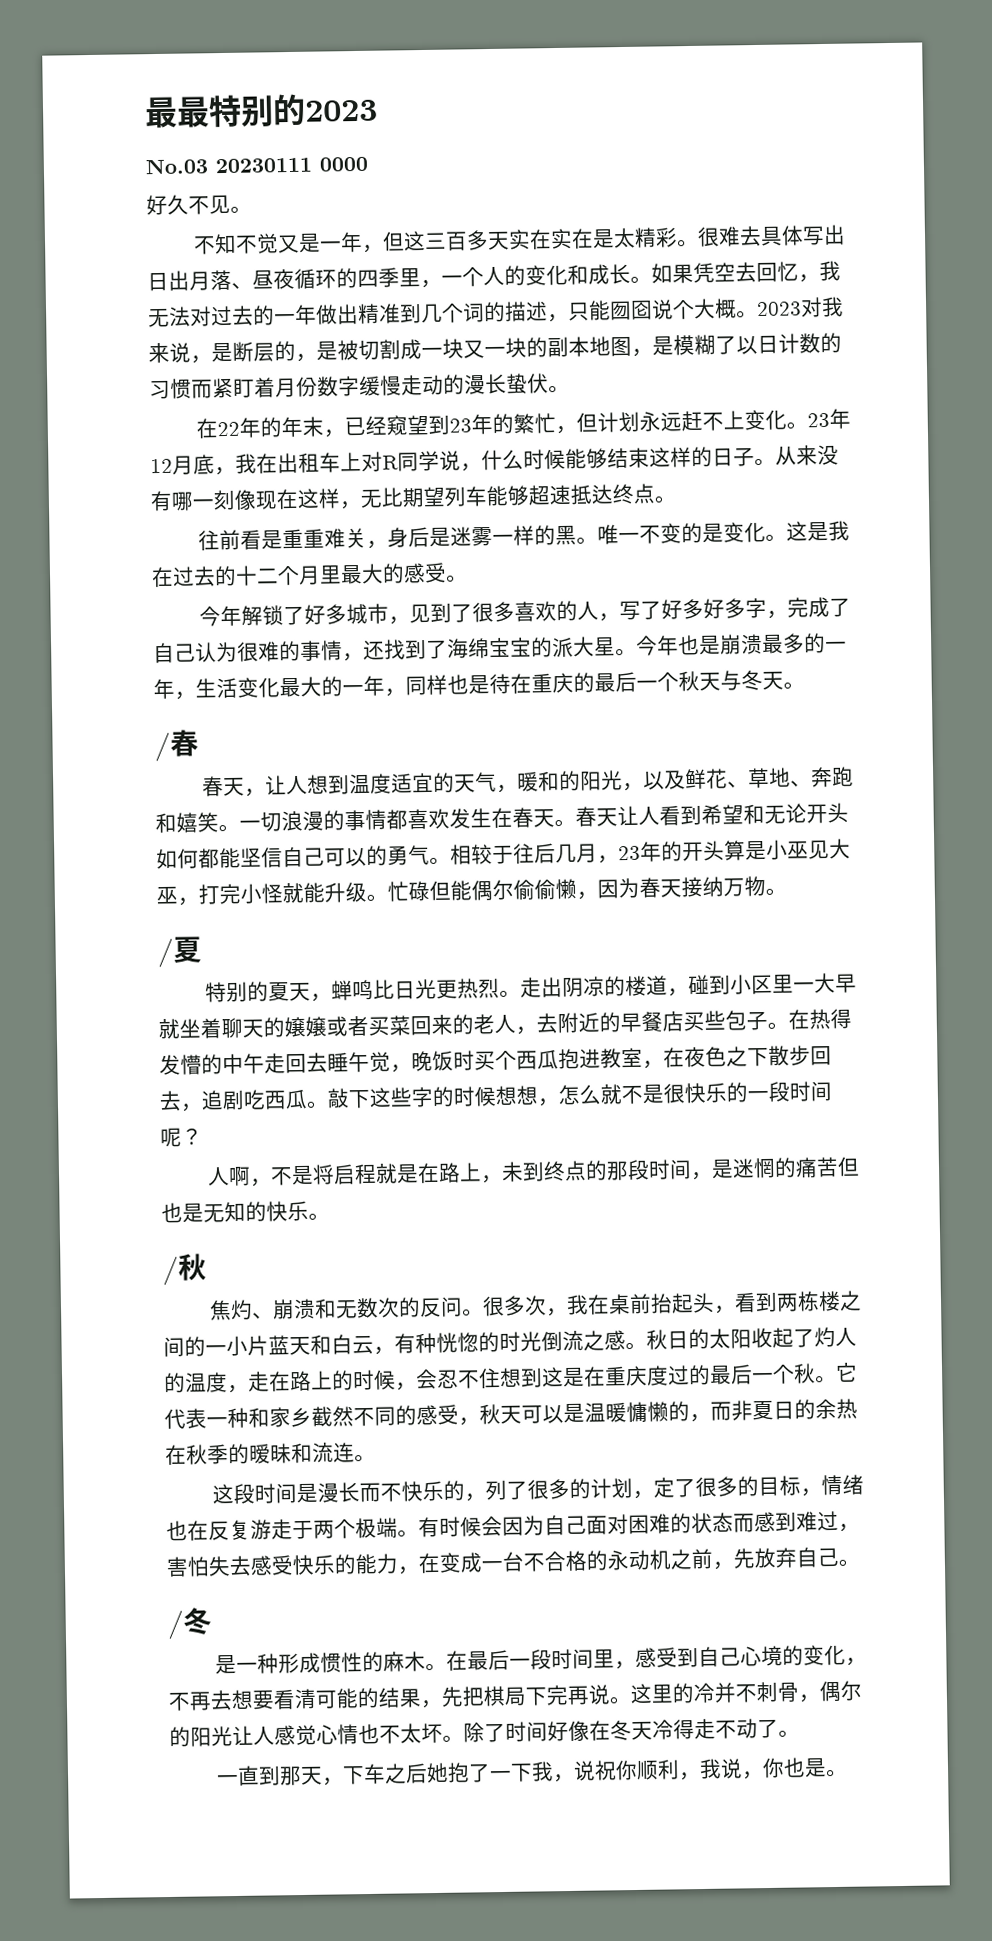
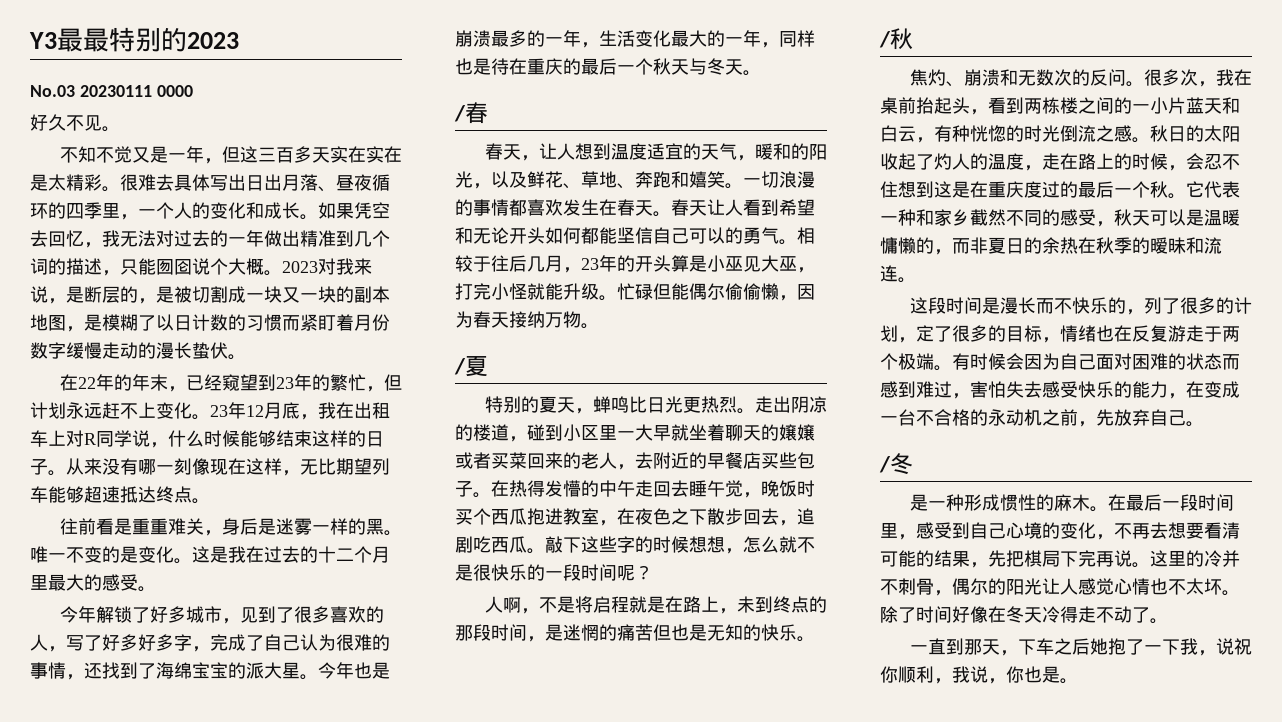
(144, 112) none -> [29,32,57,49] Y3

